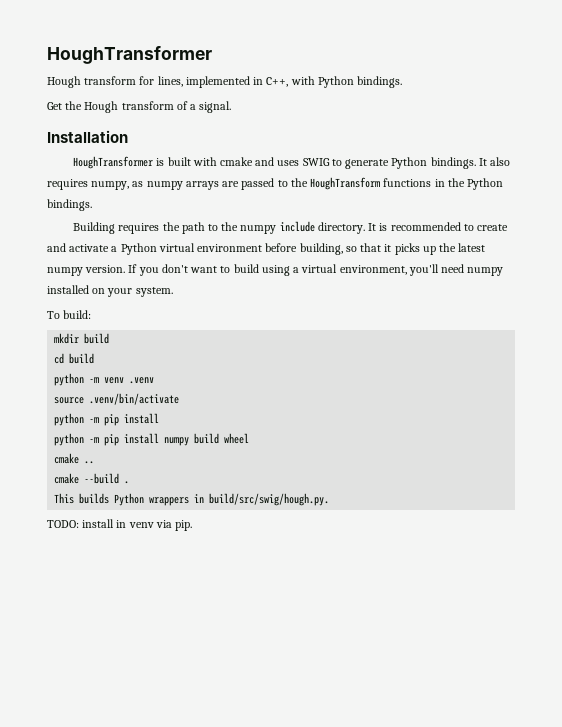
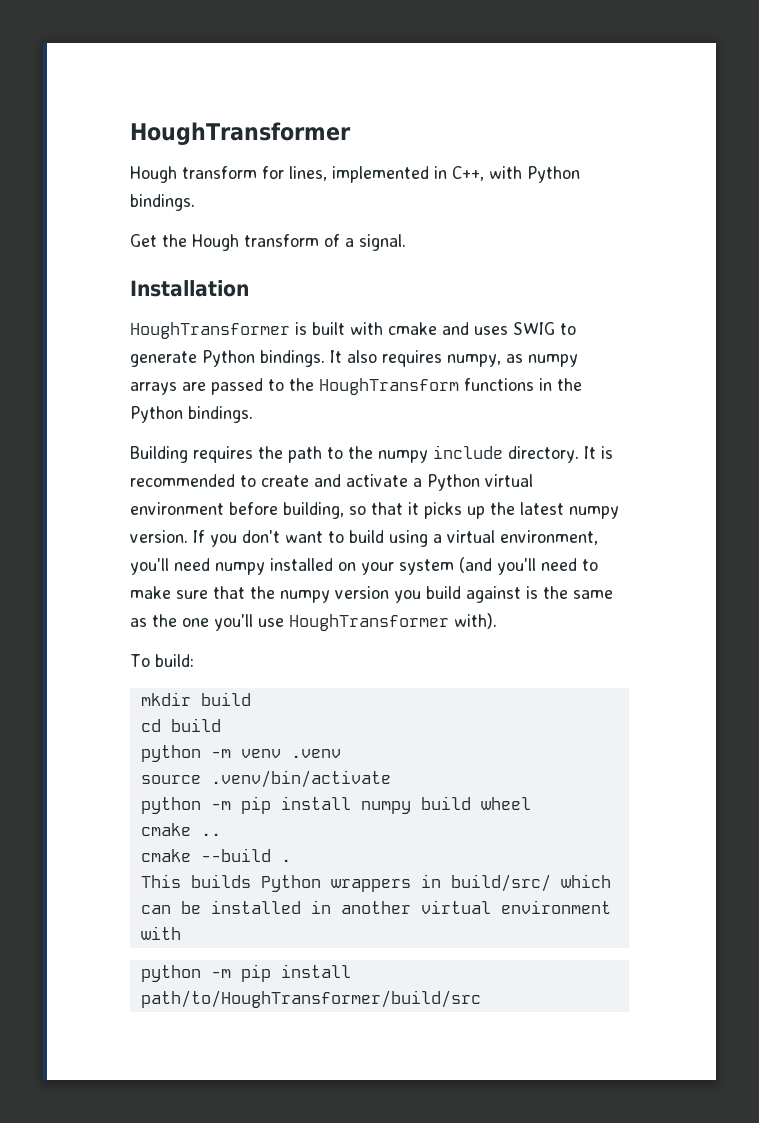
[135,287,173,297] system. -> [399,557,598,575] [130,586,613,603] [130,613,497,631] system (and you'll need to make sure that the numpy version you build against is the same as the one you'll use HoughTransformer with).
[54,433,160,446] // python -m pip install -> (351, 803) none
[209,493,330,506] [47,519,193,531] build/src/swig/hough.py. // TODO: install in venv via pip. -> [450,874,611,892] [140,900,611,914] [140,926,181,940] [140,964,351,982] [140,990,481,1008] build/src/ which can be installed in another virtual environment with // python -m pip install path/to/HoughTransformer/build/src

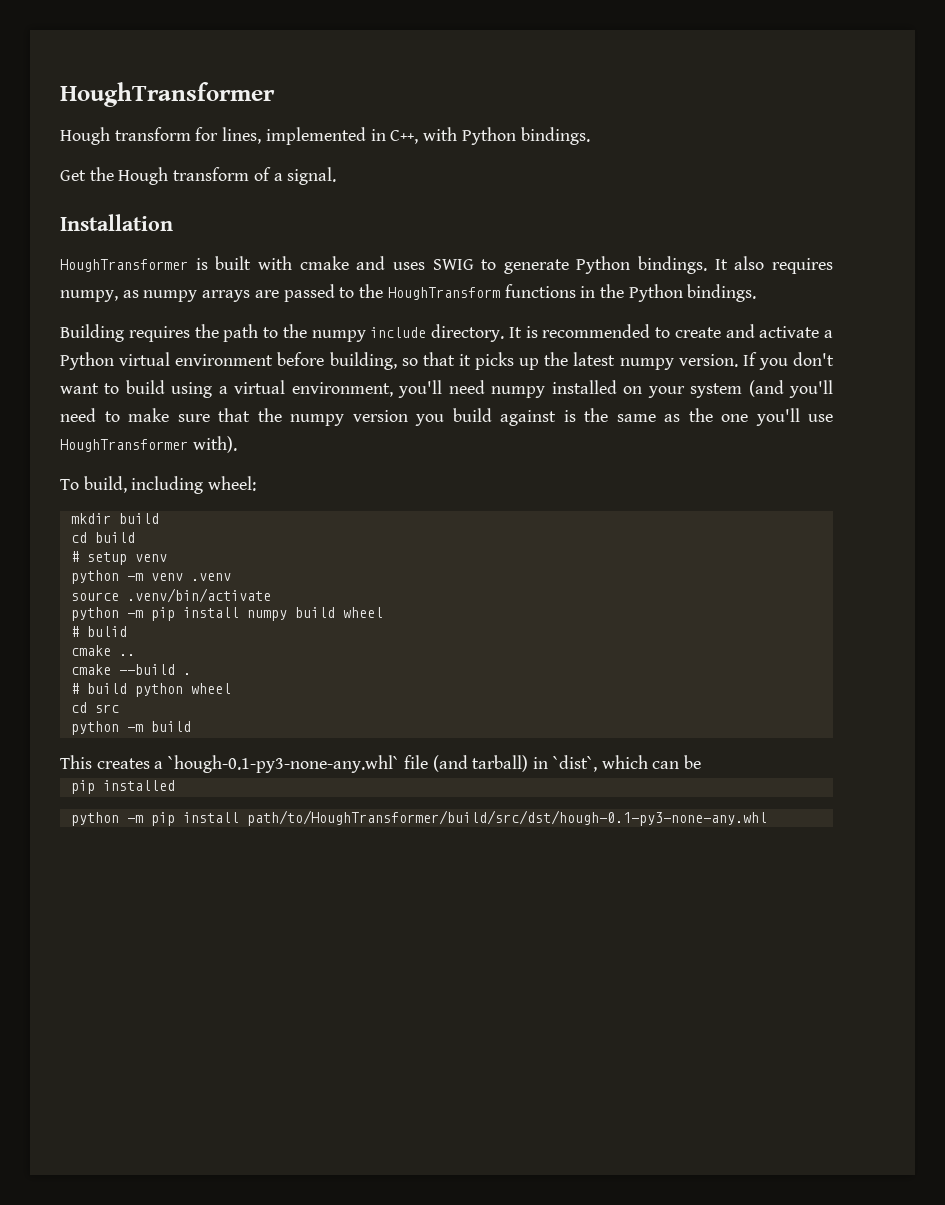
[154,654,194,667] build: -> [83,476,257,494] build, including wheel:
(221, 725) none -> [70,551,167,565] // # setup venv
(531, 803) none -> [70,626,127,637] // # bulid
[140,874,551,892] This builds Python wrappers in build/src/ -> [70,683,231,697] [70,702,119,713] [70,721,191,735] [60,755,597,773] # build python wheel // cd src // python -m build // This creates a `hough-0.1-py3-none-any.whl` file (and tarball) in `dist`,
[210,900,611,914] [140,926,181,940] [140,964,351,982] [140,990,481,1008] installed in another virtual environment with // python -m pip install path/to/HoughTransformer/build/src -> [70,780,175,794] [70,810,767,826] // pip installed // python -m pip install path/to/HoughTransformer/build/src/dst/hough-0.1-py3-none-any.whl

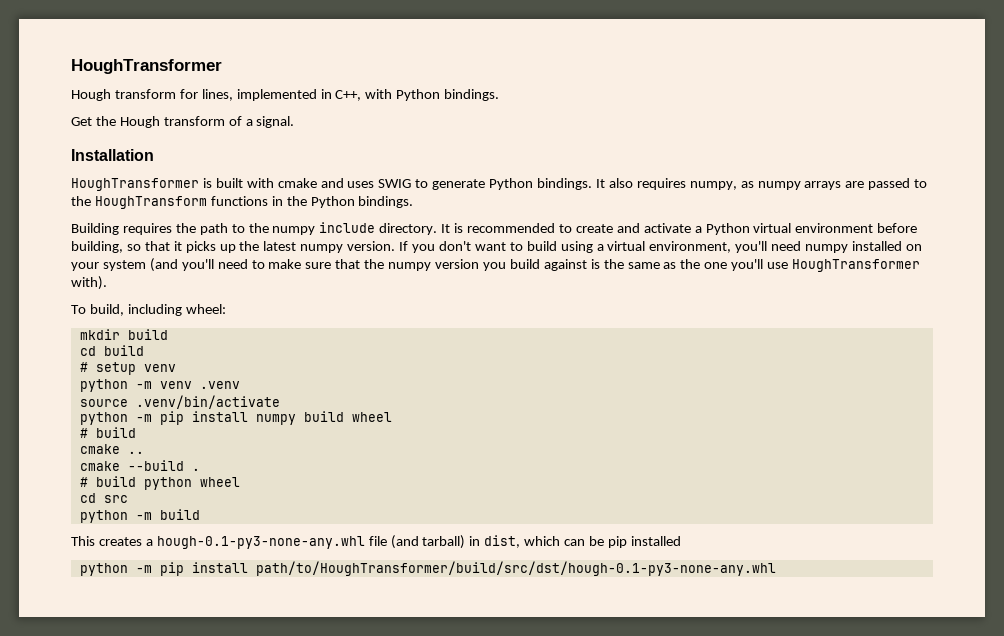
[86,626,127,637] bulid -> [95,427,136,438] build
[168,755,400,773] `hough-0.1-py3-none-any.whl` -> [156,536,365,549] hough-0.1-py3-none-any.whl
[552,755,597,772] `dist`, -> [484,535,521,548] dist,
(701, 762) // -> (605, 541) none

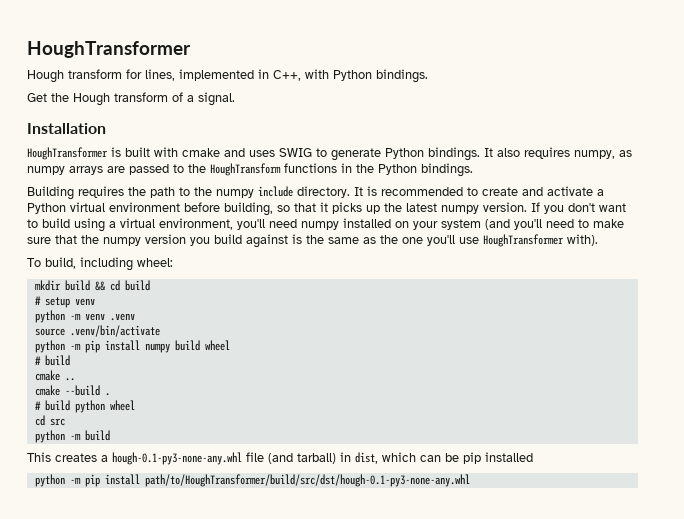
(168, 334) // -> [94,281,105,291] &&

